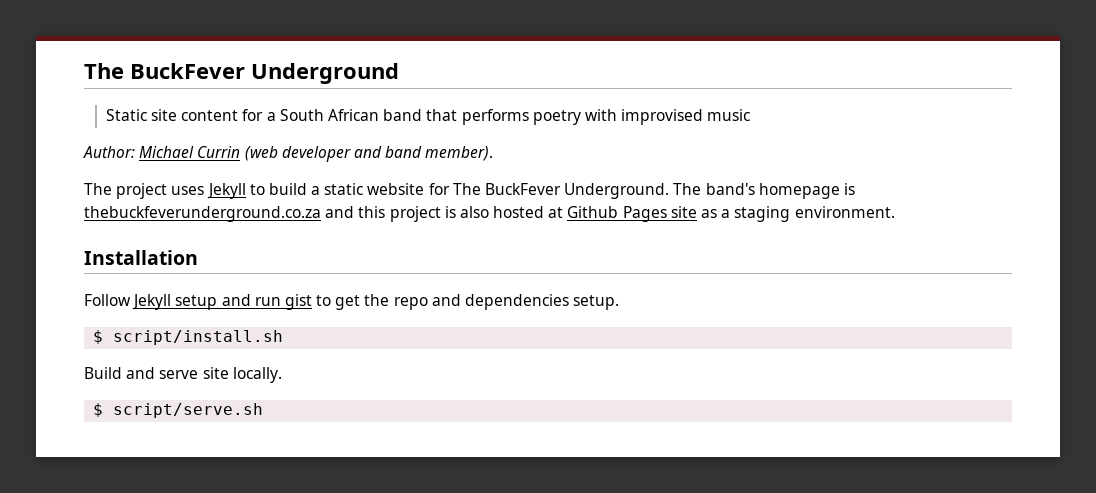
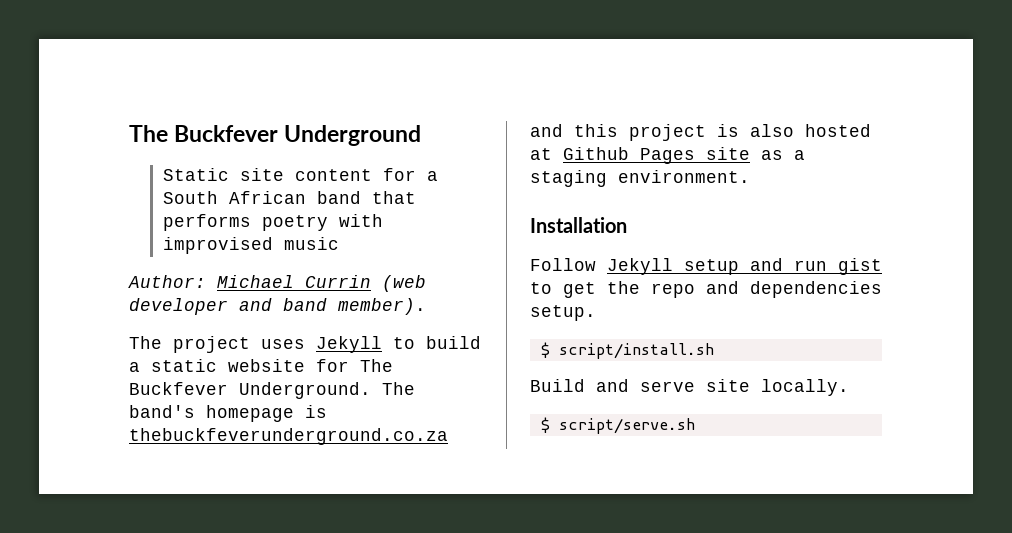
[84,63,245,79] The BuckFever -> [129,125,279,142] The Buckfever
[485,183,562,195] BuckFever -> [129,382,228,395] Buckfever

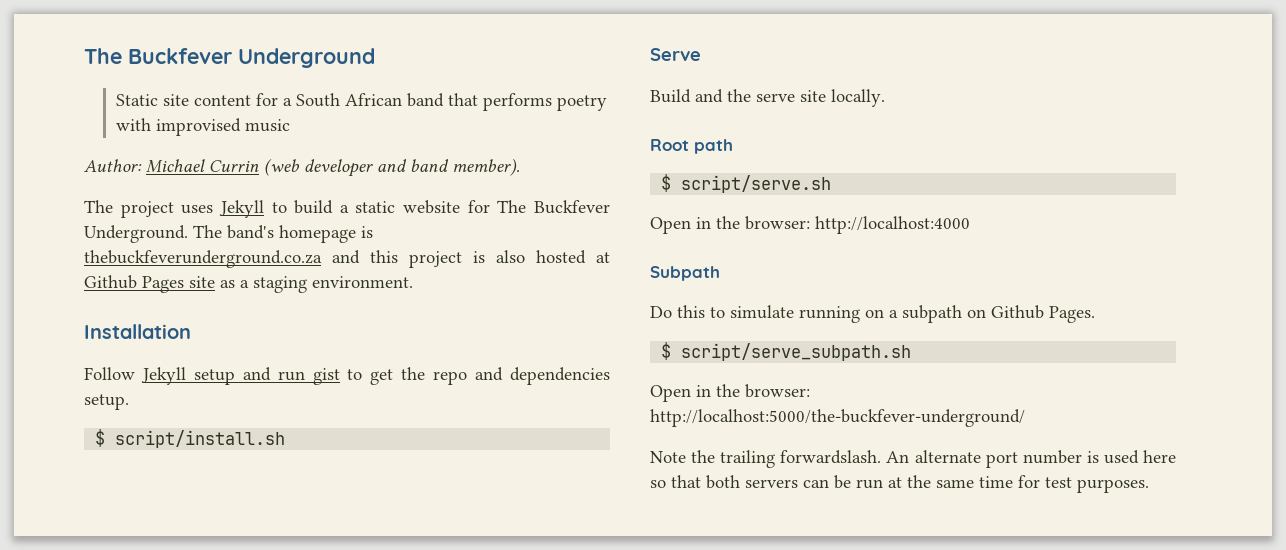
(714, 351) none -> [650,48,701,61] // Serve
(629, 385) none -> [727,89,751,102] the
(849, 387) none -> [650,139,733,154] // Root path
(695, 426) none -> [650,216,970,234] [650,266,720,281] [650,305,1095,323] [661,342,912,361] [650,384,810,402] [650,409,1025,427] [650,450,1176,468] [650,475,1149,493] // Open in the browser: http://localhost:4000 // Subpath // Do this to simulate running on a subpath on Github Pages. // $ script/serve_subpath.sh // Open in the browser: http://localhost:5000/the-buckfever-underground/ // Note the trailing forwardslash. An alternate port number is used here so that both servers can be run at the same time for test purposes.

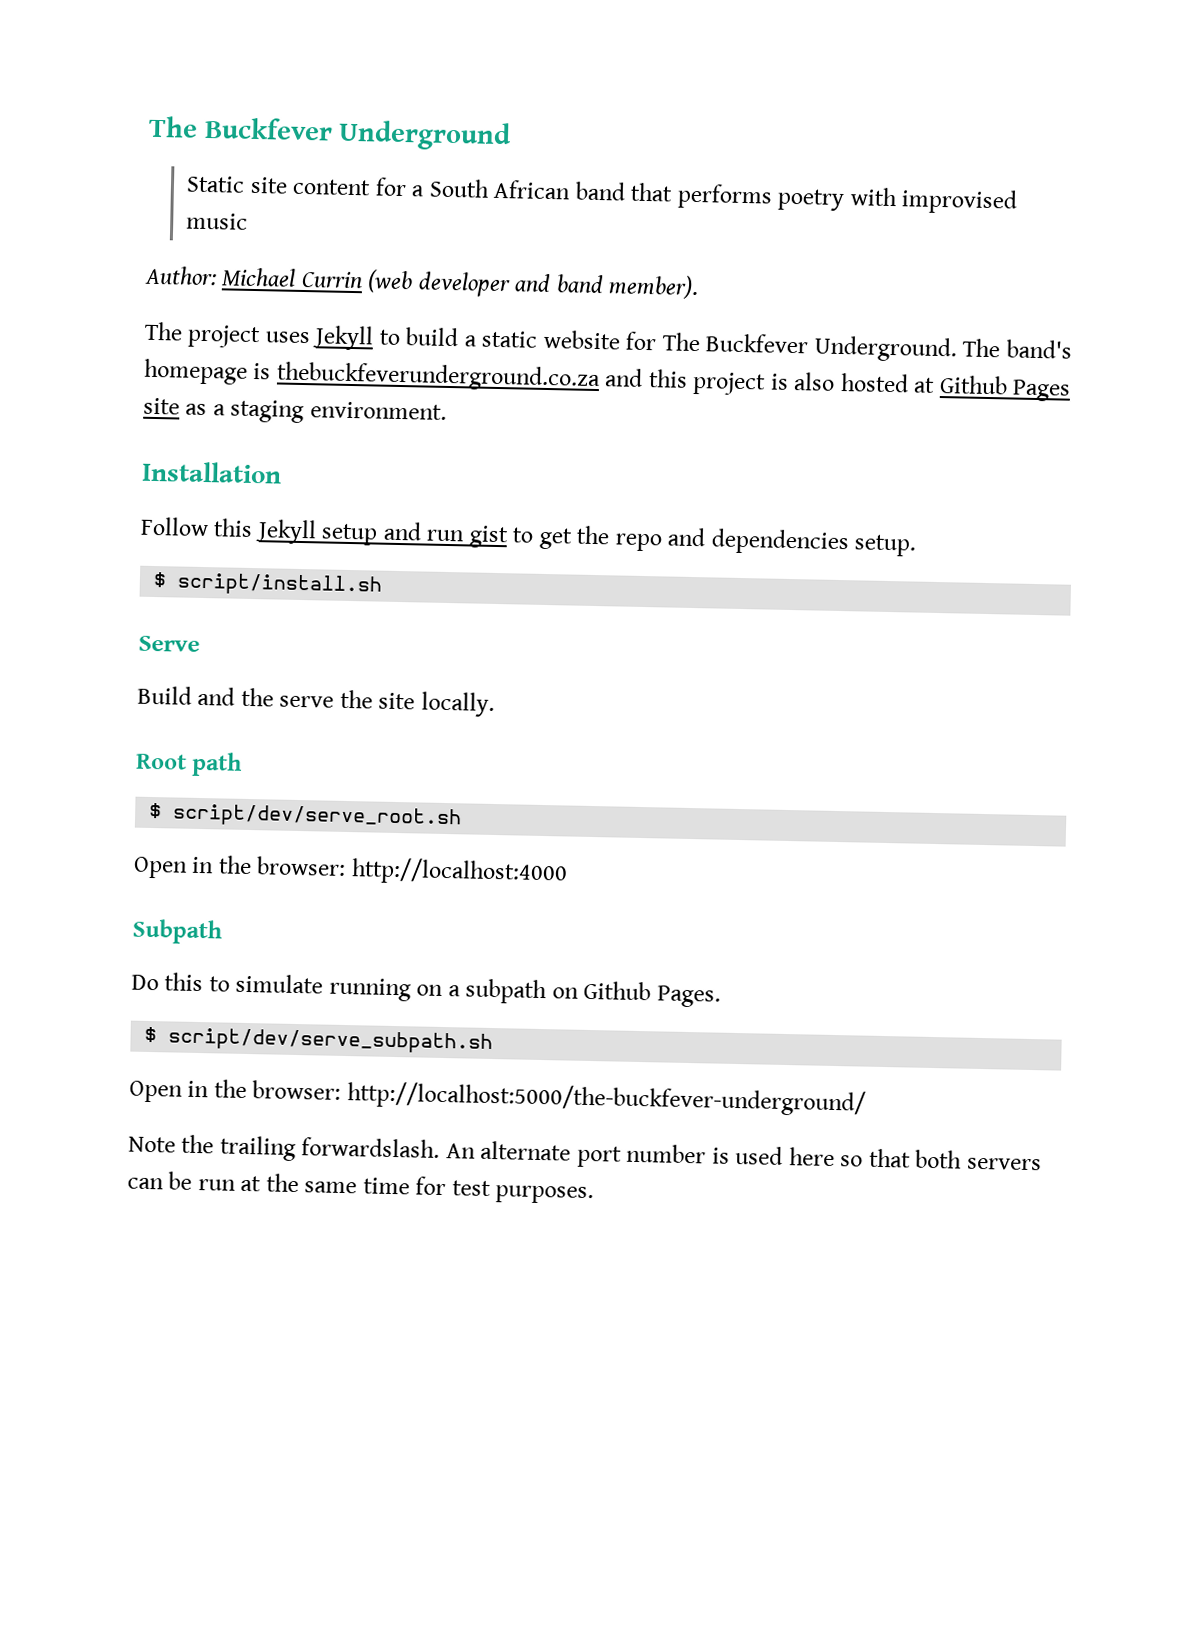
(135, 373) none -> [213,518,254,538] this
(795, 97) none -> [339,689,373,709] the
[681,175,832,193] script/serve.sh -> [172,803,463,830] script/dev/serve_root.sh
[681,343,912,361] script/serve_subpath.sh -> [168,1027,494,1055] script/dev/serve_subpath.sh

